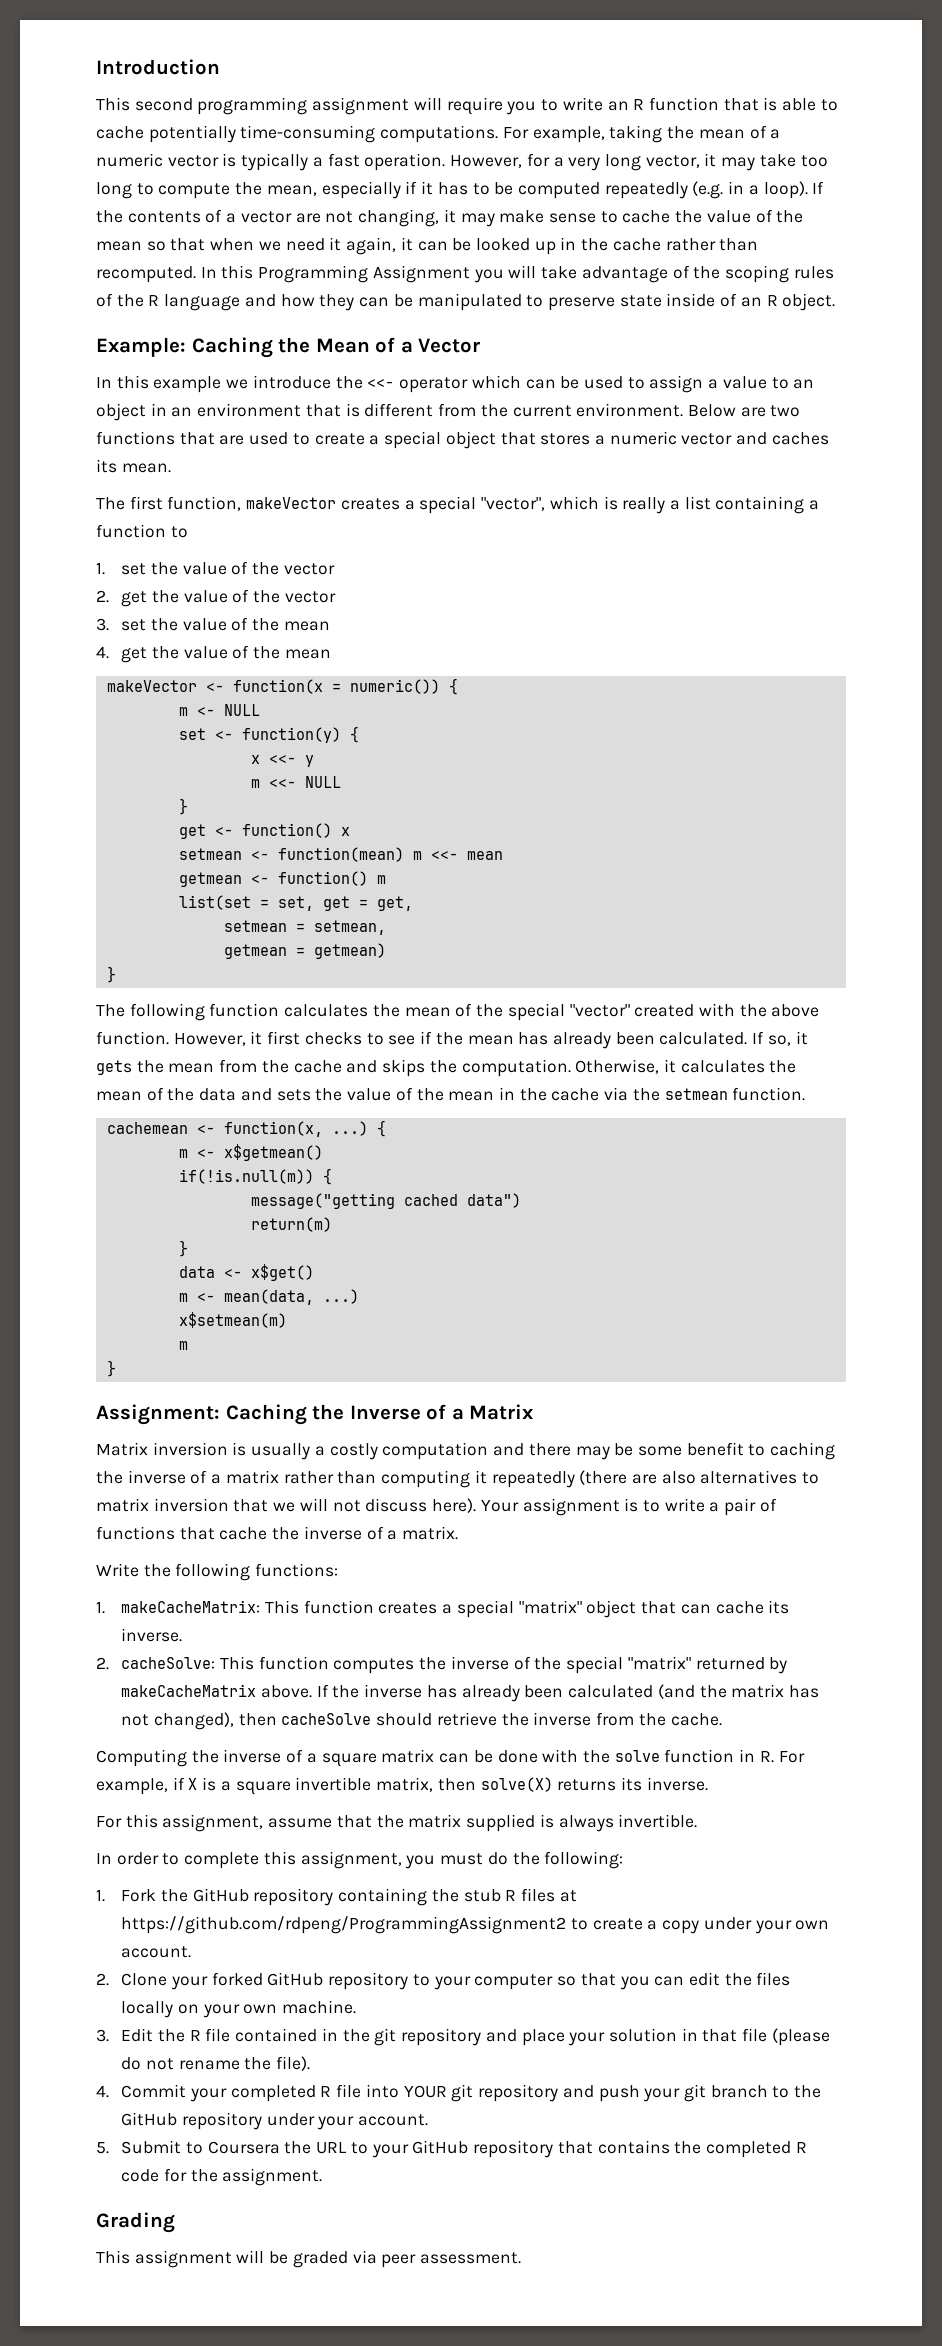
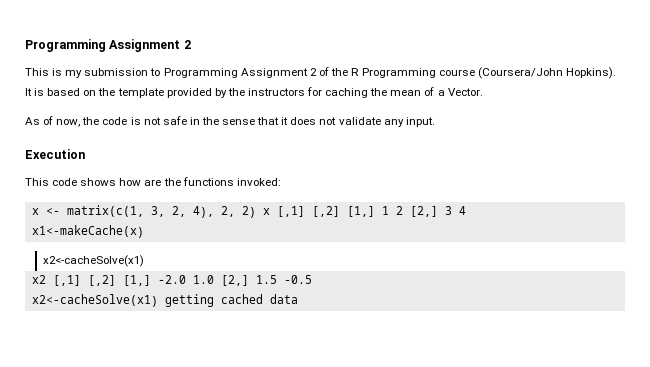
[96,59,220,75] [96,97,838,115] [96,125,781,143] [96,153,828,171] [96,181,825,199] [96,209,804,227] [96,237,759,255] [96,265,834,283] [96,293,836,311] [96,337,481,358] [96,375,815,393] [96,403,801,421] [96,431,829,449] [96,459,171,473] [96,496,820,514] [96,524,188,538] [96,561,335,575] [96,589,336,607] [96,617,330,631] [96,645,331,663] [106,678,458,695] [178,704,260,716] [178,726,359,743] [250,755,314,767] [250,776,341,788] [178,798,188,815] [178,823,350,839] [178,847,503,862] [178,871,386,887] [178,895,413,911] [223,920,386,935] [223,943,386,959] [106,966,116,983] [96,1003,820,1021] [96,1031,808,1049] [96,1059,797,1077] [96,1087,806,1101] [106,1120,386,1137] [178,1144,323,1161] [178,1168,332,1185] [250,1193,521,1209] [250,1217,332,1232] [178,1240,188,1257] [178,1264,314,1281] [178,1289,359,1305] [178,1312,287,1328] [178,1341,188,1350] [106,1360,116,1377] [96,1404,534,1425] [96,1442,836,1460] [96,1470,820,1488] [96,1498,777,1516] [96,1526,459,1540] [96,1563,339,1581] [96,1600,790,1618] [121,1628,183,1642] [96,1656,788,1674] [121,1684,819,1702] [121,1712,722,1730] [96,1749,805,1767] [96,1777,708,1795] [96,1814,698,1832] [96,1851,624,1869] [96,1888,577,1906] [121,1916,830,1934] [121,1946,192,1958] [96,1972,791,1990] [121,2000,357,2018] [96,2028,830,2046] [121,2056,311,2071] [96,2084,822,2102] [121,2112,429,2130] [96,2140,807,2158] [121,2168,323,2186] [96,2212,175,2233] [96,2250,522,2268] Introduction // This second programming assignment will require you to write an R function that is able to cache potentially time-consuming computations. For example, taking the mean of a numeric vector is typically a fast operation. However, for a very long vector, it may take too long to compute the mean, especially if it has to be computed repeatedly (e.g. in a loop). If the contents of a vector are not changing, it may make sense to cache the value of the mean so that when we need it again, it can be looked up in the cache rather than recomputed. In this Programming Assignment you will take advantage of the scoping rules of the R language and how they can be manipulated to preserve state inside of an R object. // Example: Caching the Mean of a Vector // In this example we introduce the <<- operator which can be used to assign a value to an object in an environment that is different from the current environment. Below are two functions that are used to create a special object that stores a numeric vector and caches its mean. // The first function, makeVector creates a special "vector", which is really a list containing a function to // 1. set the value of the vector // 2. get the value of the vector // 3. set the value of the mean // 4. get the value of the mean // makeVector <- function(x = numeric()) { // m <- NULL // set <- function(y) { // x <<- y // m <<- NULL // } // get <- function() x // setmean <- function(mean) m <<- mean // getmean <- function() m // list(set = set, get = get, // setmean = setmean, // getmean = getmean) // } // The following function calculates the mean of the special "vector" created with the above function. However, it first checks to see if the mean has already been calculated. If so, it gets the mean from the cache and skips the computation. Otherwise, it calculates the mean of the data and sets the value of the mean in the cache via the setmean function. // cachemean <- function(x, ...) { // m <- x$getmean() // if(!is.null(m)) { // message("getting cached data") // return(m) // } // data <- x$get() // m <- mean(data, ...) // x$setmean(m) // m // } // Assignment: Caching the Inverse of a Matrix // Matrix inversion is usually a costly computation and there may be some benefit to caching the inverse of a matrix rather than computing it repeatedly (there are also alternatives to matrix inversion that we will not discuss here). Your assignment is to write a pair of functions that cache the inverse of a matrix. // Write the following functions: // 1. makeCacheMatrix: This function creates a special "matrix" object that can cache its inverse. // 2. cacheSolve: This function computes the inverse of the special "matrix" returned by makeCacheMatrix above. If the inverse has already been calculated (and the matrix has not changed), then cacheSolve should retrieve the inverse from the cache. // Computing the inverse of a square matrix can be done with the solve function in R. For example, if X is a square invertible matrix, then solve(X) returns its inverse. // For this assignment, assume that the matrix supplied is always invertible. // In order to complete this assignment, you must do the following: // 1. Fork the GitHub repository containing the stub R files at https://github.com/rdpeng/ProgrammingAssignment2 to create a copy under your own account. // 2. Clone your forked GitHub repository to your computer so that you can edit the files locally on your own machine. // 3. Edit the R file contained in the git repository and place your solution in that file (please do not rename the file). // 4. Commit your completed R file into YOUR git repository and push your git branch to the GitHub repository under your account. // 5. Submit to Coursera the URL to your GitHub repository that contains the completed R code for the assignment. // Grading // This assignment will be graded via peer assessment. -> [25,39,191,52] [25,67,617,79] [25,87,483,98] [25,116,435,127] [25,149,85,159] [25,177,281,186] [31,205,466,218] [31,225,144,238] [42,255,144,267] [31,275,312,286] [31,294,298,307] Programming Assignment 2 // This is my submission to Programming Assignment 2 of the R Programming course (Coursera/John Hopkins). It is based on the template provided by the instructors for caching the mean of a Vector. // As of now, the code is not safe in the sense that it does not validate any input. // Execution // This code shows how are the functions invoked: // x <- matrix(c(1, 3, 2, 4), 2, 2) x [,1] [,2] [1,] 1 2 [2,] 3 4 // x1<-makeCache(x) // x2<-cacheSolve(x1) // x2 [,1] [,2] [1,] -2.0 1.0 [2,] 1.5 -0.5 // x2<-cacheSolve(x1) getting cached data

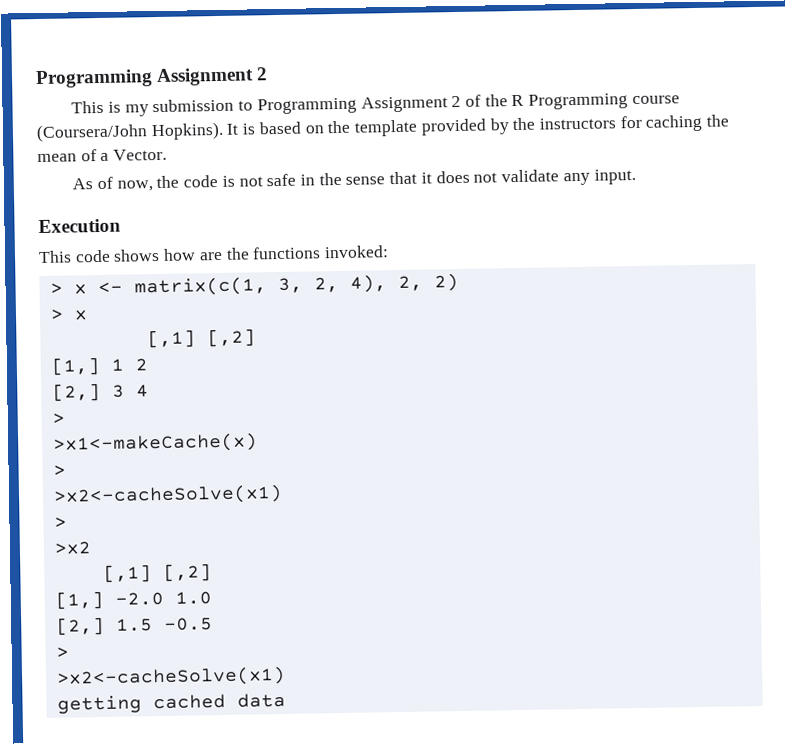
(281, 182) none -> [49,282,63,294] >
[262,206,340,217] x [,1] [,2] -> [49,308,88,321] [146,328,256,349] // > x // [,1] [,2] //
(403, 210) none -> (148, 364) //
[31,225,144,238] [42,255,144,267] [31,275,116,286] x1<-makeCache(x) // x2<-cacheSolve(x1) // x2 [,1] [,2] -> [51,412,65,424] [52,432,258,454] [52,464,66,476] [52,483,283,506] [53,516,67,528] [53,541,92,555] [102,563,212,583] > // >x1<-makeCache(x) // > // >x2<-cacheSolve(x1) // > // >x2 // [,1] [,2] //
(214, 279) none -> (212, 598) //
[31,294,158,307] x2<-cacheSolve(x1) -> [55,646,69,658] [55,665,286,688] > // >x2<-cacheSolve(x1) //

